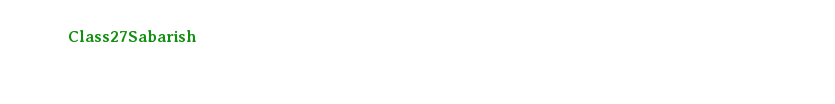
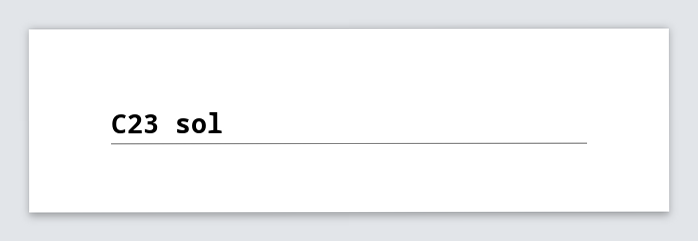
[68,30,196,42] Class27Sabarish -> [110,112,224,134] C23 sol

